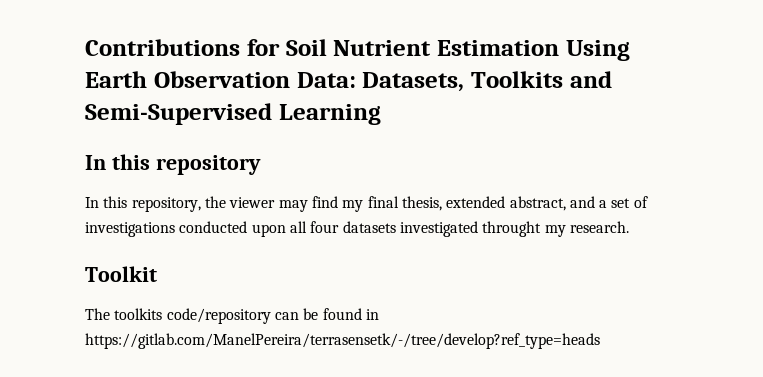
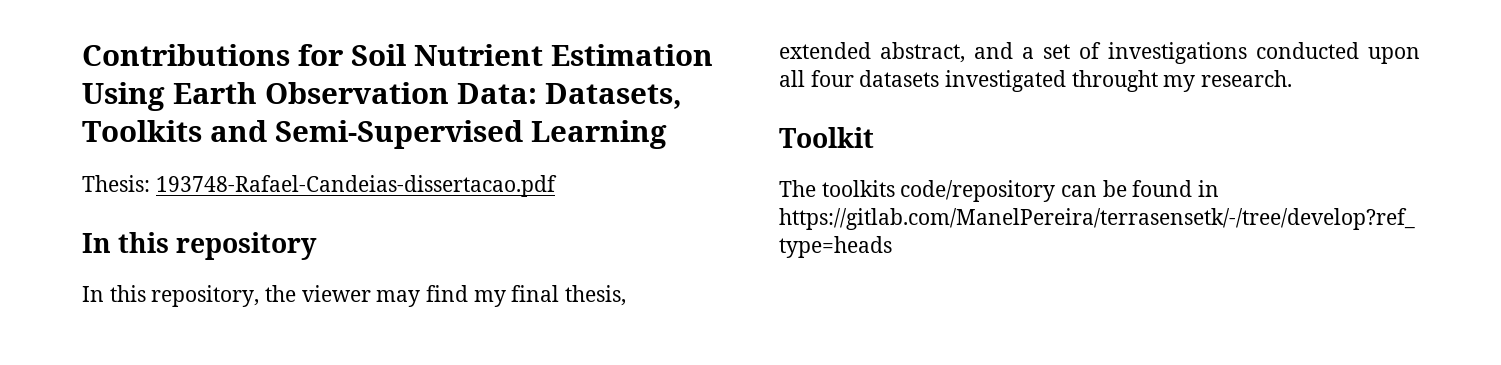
(381, 114) none -> [82,175,557,197] // Thesis: 193748-Rafael-Candeias-dissertacao.pdf

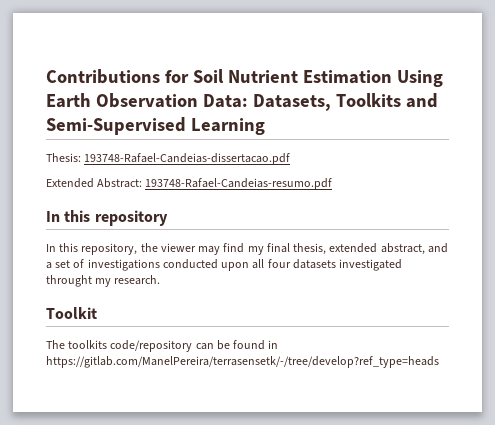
(557, 186) none -> [46,178,333,190] // Extended Abstract: 193748-Rafael-Candeias-resumo.pdf

